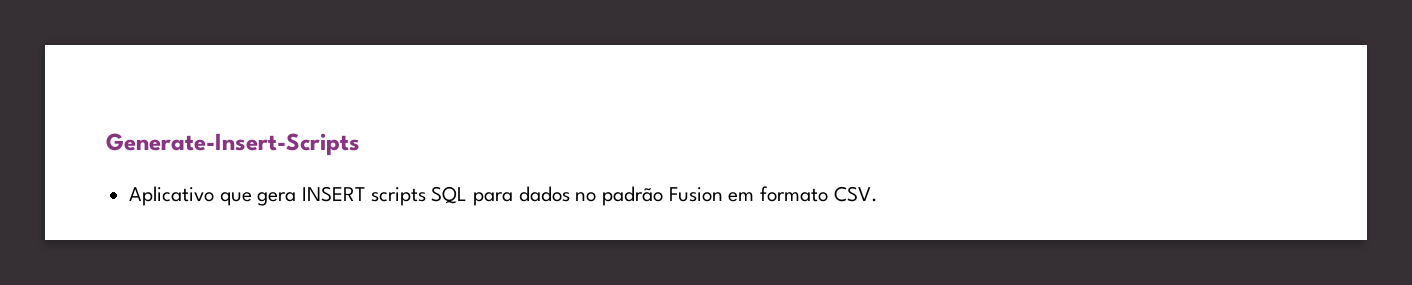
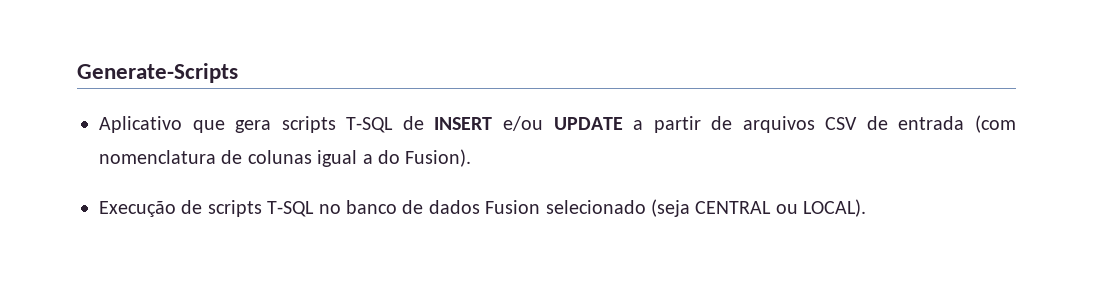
[106,133,360,156] Generate-Insert-Scripts -> [77,63,238,83] Generate-Scripts
[302,186,878,206] INSERT scripts SQL para dados no padrão Fusion em formato CSV. -> [281,115,1016,133] [99,149,472,167] [99,199,867,217] scripts T-SQL de INSERT e/ou UPDATE a partir de arquivos CSV de entrada (com nomenclatura de colunas igual a do Fusion). // Execução de scripts T-SQL no banco de dados Fusion selecionado (seja CENTRAL ou LOCAL).

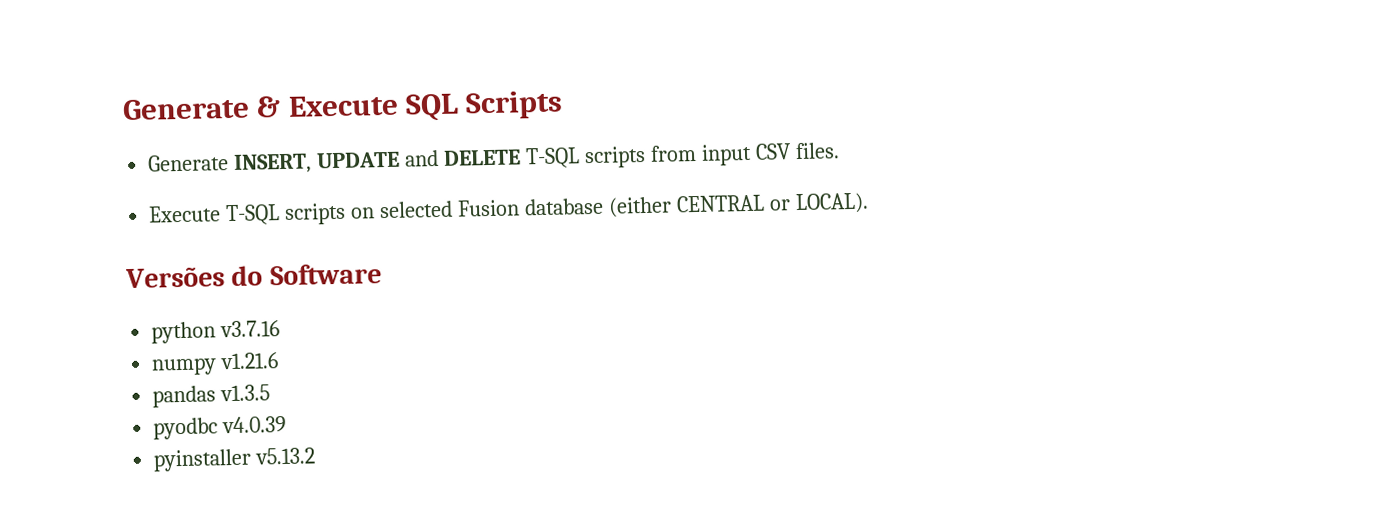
[77,63,238,83] [99,115,1016,133] [99,149,472,167] [99,199,867,217] Generate-Scripts // Aplicativo que gera scripts T-SQL de INSERT e/ou UPDATE a partir de arquivos CSV de entrada (com nomenclatura de colunas igual a do Fusion). // Execução de scripts T-SQL no banco de dados Fusion selecionado (seja CENTRAL ou LOCAL). -> [122,90,564,122] [147,142,840,174] [148,192,869,226] [125,263,382,289] [151,320,281,344] [151,352,280,376] [152,384,271,408] [153,415,288,440] [153,447,316,472] Generate & Execute SQL Scripts // Generate INSERT, UPDATE and DELETE T-SQL scripts from input CSV files. // Execute T-SQL scripts on selected Fusion database (either CENTRAL or LOCAL). // Versões do Software // python v3.7.16 // numpy v1.21.6 // pandas v1.3.5 // pyodbc v4.0.39 // pyinstaller v5.13.2

